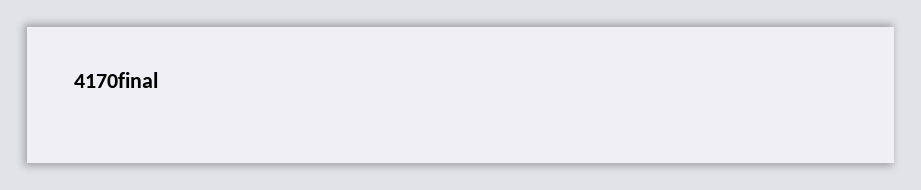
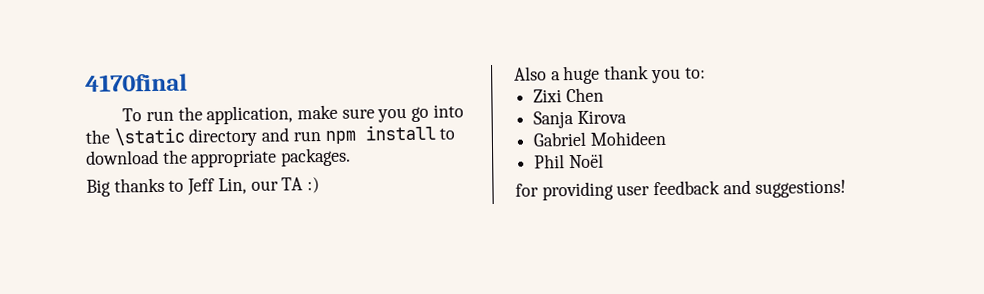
(158, 80) none -> [122,104,464,125] [85,124,456,147] [86,147,352,168] [86,177,321,197] [514,65,706,85] [533,87,604,103] [533,110,627,129] [533,130,666,147] [534,153,604,169] [515,179,846,201] // To run the application, make sure you go into the \static directory and run npm install to download the appropriate packages. // Big thanks to Jeff Lin, our TA :) // Also a huge thank you to: // Zixi Chen // Sanja Kirova // Gabriel Mohideen // Phil Noël // for providing user feedback and suggestions!

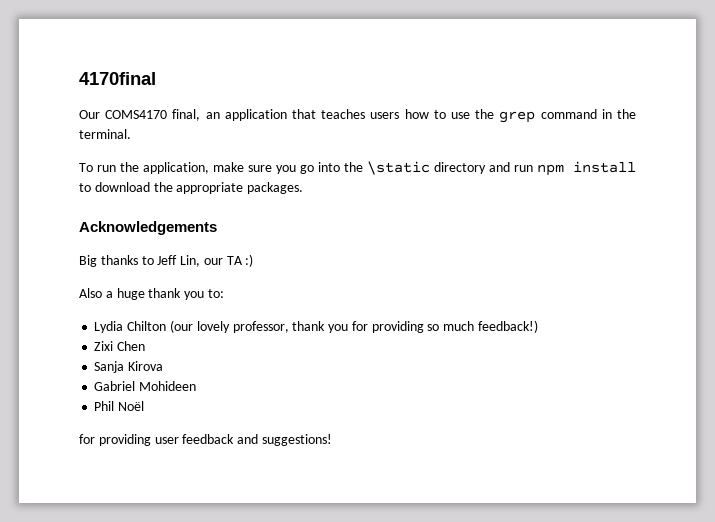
(188, 82) none -> [79,109,636,123] [79,129,131,139] // Our COMS4170 final, an application that teaches users how to use the grep command in the terminal.
(352, 157) none -> [79,221,217,235] // Acknowledgements
(706, 73) none -> [94,320,538,333] // Lydia Chilton (our lovely professor, thank you for providing so much feedback!)

